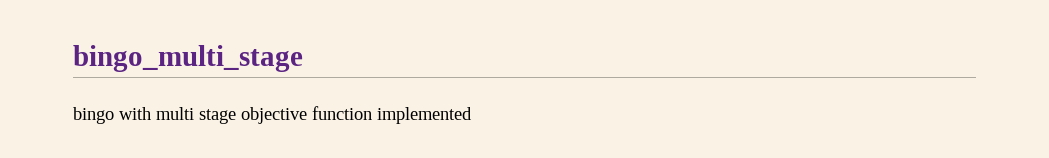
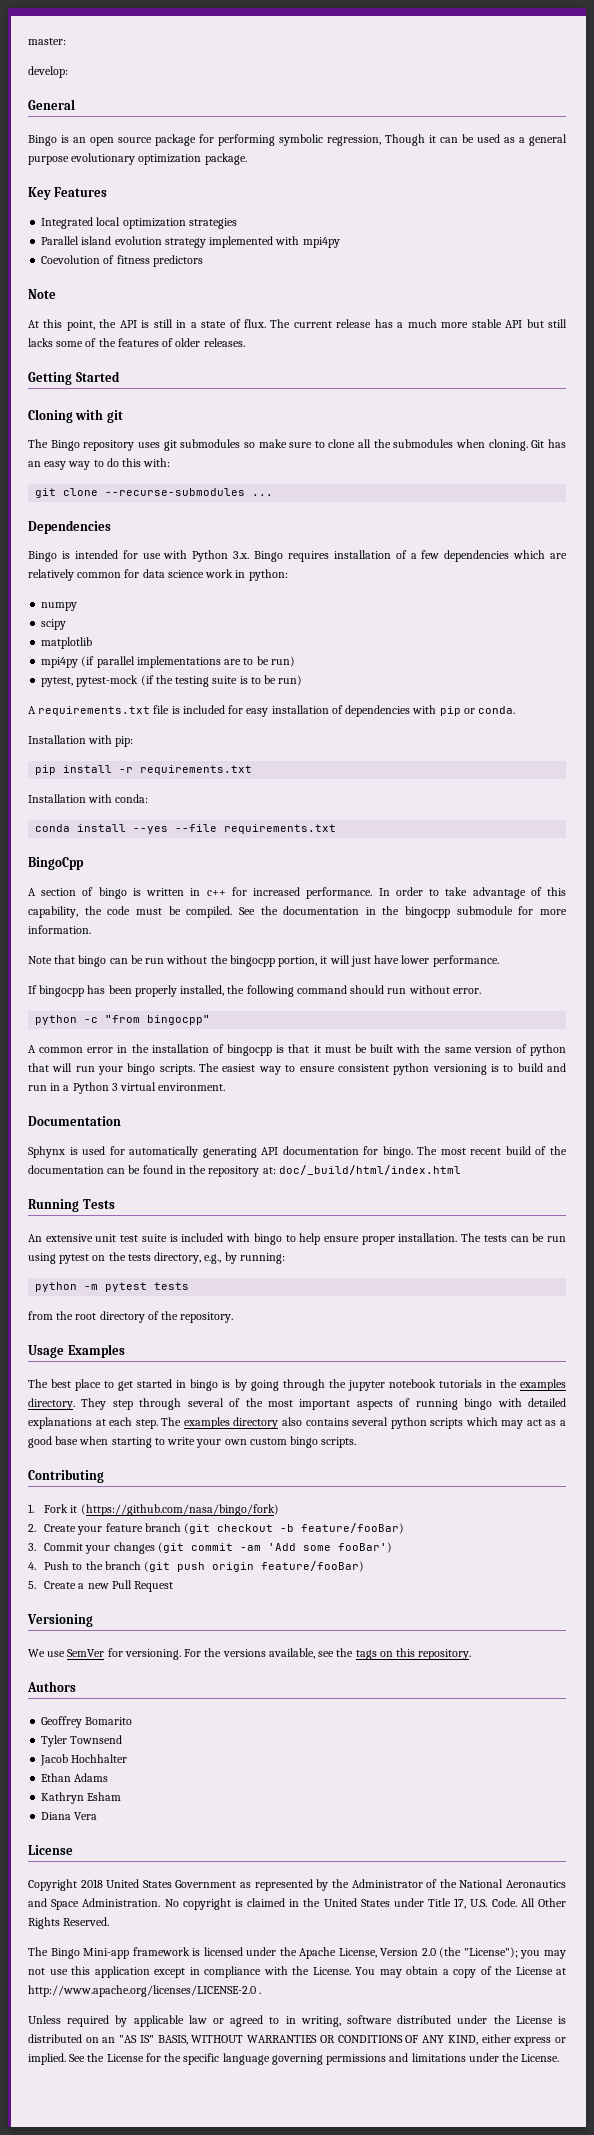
[73,45,303,72] [73,106,472,124] bingo_multi_stage // bingo with multi stage objective function implemented -> [28,38,66,45] [28,66,68,78] [28,99,75,110] [28,134,567,146] [28,153,247,165] [28,187,108,200] [41,217,237,229] [41,236,340,248] [41,255,203,267] [28,289,56,299] [28,319,567,331] [28,338,245,347] [28,371,120,385] [28,409,123,423] [28,439,566,451] [28,458,171,470] [35,488,274,498] [28,520,111,534] [28,550,567,562] [28,569,288,581] [41,602,78,611] [41,619,67,630] [41,637,93,649] [41,656,295,668] [41,675,303,687] [28,705,516,717] [28,735,134,747] [35,765,253,775] [28,794,149,803] [35,824,337,834] [28,857,84,870] [28,887,566,899] [28,906,568,918] [28,925,91,934] [28,955,499,967] [28,985,481,997] [35,1015,211,1025] [28,1044,566,1056] [28,1063,567,1075] [28,1082,226,1094] [28,1116,121,1126] [28,1146,568,1158] [28,1165,461,1177] [28,1199,115,1212] [28,1233,566,1245] [28,1252,285,1264] [35,1282,190,1292] [28,1311,234,1323] [28,1344,125,1358] [28,1379,566,1391] [28,1398,566,1410] [28,1417,566,1429] [28,1436,357,1448] [28,1469,104,1483] [28,1504,279,1516] [28,1523,405,1535] [28,1542,392,1554] [28,1561,365,1572] [28,1580,174,1592] [27,1614,93,1627] [28,1648,472,1660] [27,1681,76,1692] [41,1716,133,1728] [41,1735,123,1747] [40,1754,128,1766] [41,1773,109,1782] [41,1792,122,1804] [41,1812,98,1820] [28,1845,73,1855] [28,1879,567,1891] [28,1898,567,1910] [28,1917,110,1929] [28,1947,567,1959] [28,1966,566,1978] [28,1985,262,1997] [28,2015,566,2027] [28,2034,567,2046] [28,2053,560,2065] master: // develop: // General // Bingo is an open source package for performing symbolic regression, Though it can be used as a general purpose evolutionary optimization package. // Key Features // Integrated local optimization strategies // Parallel island evolution strategy implemented with mpi4py // Coevolution of fitness predictors // Note // At this point, the API is still in a state of flux. The current release has a much more stable API but still lacks some of the features of older releases. // Getting Started // Cloning with git // The Bingo repository uses git submodules so make sure to clone all the submodules when cloning. Git has an easy way to do this with: // git clone --recurse-submodules ... // Dependencies // Bingo is intended for use with Python 3.x. Bingo requires installation of a few dependencies which are relatively common for data science work in python: // numpy // scipy // matplotlib // mpi4py (if parallel implementations are to be run) // pytest, pytest-mock (if the testing suite is to be run) // A requirements.txt file is included for easy installation of dependencies with pip or conda. // Installation with pip: // pip install -r requirements.txt // Installation with conda: // conda install --yes --file requirements.txt // BingoCpp // A section of bingo is written in c++ for increased performance. In order to take advantage of this capability, the code must be compiled. See the documentation in the bingocpp submodule for more information. // Note that bingo can be run without the bingocpp portion, it will just have lower performance. // If bingocpp has been properly installed, the following command should run without error. // python -c "from bingocpp" // A common error in the installation of bingocpp is that it must be built with the same version of python that will run your bingo scripts. The easiest way to ensure consistent python versioning is to build and run in a Python 3 virtual environment. // Documentation // Sphynx is used for automatically generating API documentation for bingo. The most recent build of the documentation can be found in the repository at: doc/_build/html/index.html // Running Tests // An extensive unit test suite is included with bingo to help ensure proper installation. The tests can be run using pytest on the tests directory, e.g., by running: // python -m pytest tests // from the root directory of the repository. // Usage Examples // The best place to get started in bingo is by going through the jupyter notebook tutorials in the examples directory. They step through several of the most important aspects of running bingo with detailed explanations at each step. The examples directory also contains several python scripts which may act as a good base when starting to write your own custom bingo scripts. // Contributing // 1. Fork it (https://github.com/nasa/bingo/fork) // 2. Create your feature branch (git checkout -b feature/fooBar) // 3. Commit your changes (git commit -am 'Add some fooBar') // 4. Push to the branch (git push origin feature/fooBar) // 5. Create a new Pull Request // Versioning // We use SemVer for versioning. For the versions available, see the tags on this repository. // Authors // Geoffrey Bomarito // Tyler Townsend // Jacob Hochhalter // Ethan Adams // Kathryn Esham // Diana Vera // License // Copyright 2018 United States Government as represented by the Administrator of the National Aeronautics and Space Administration. No copyright is claimed in the United States under Title 17, U.S. Code. All Other Rights Reserved. // The Bingo Mini-app framework is licensed under the Apache License, Version 2.0 (the "License"); you may not use this application except in compliance with the License. You may obtain a copy of the License at http://www.apache.org/licenses/LICENSE-2.0 . // Unless required by applicable law or agreed to in writing, software distributed under the License is distributed on an "AS IS" BASIS, WITHOUT WARRANTIES OR CONDITIONS OF ANY KIND, either express or implied. See the License for the specific language governing permissions and limitations under the License.

